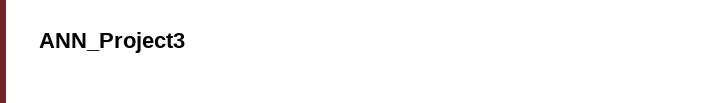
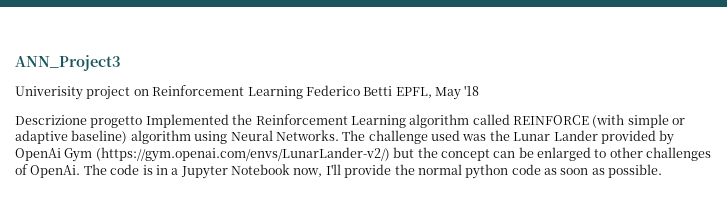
(185, 42) none -> [15,85,480,100] [15,114,686,128] [15,130,675,145] [15,147,712,162] [15,164,663,179] // Univerisity project on Reinforcement Learning Federico Betti EPFL, May '18 // Descrizione progetto Implemented the Reinforcement Learning algorithm called REINFORCE (with simple or adaptive baseline) algorithm using Neural Networks. The challenge used was the Lunar Lander provided by OpenAi Gym (https://gym.openai.com/envs/LunarLander-v2/) but the concept can be enlarged to other challenges of OpenAi. The code is in a Jupyter Notebook now, I'll provide the normal python code as soon as possible.

